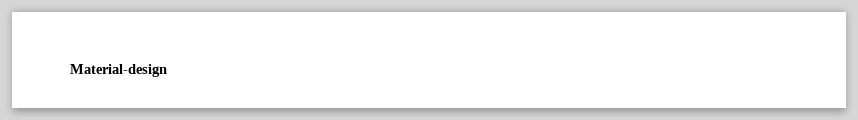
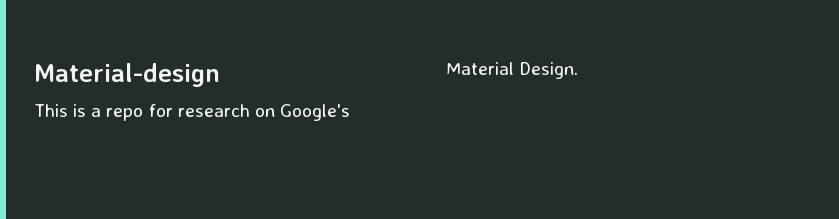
(167, 70) none -> [34,104,350,121] [446,62,579,79] // This is a repo for research on Google's Material Design.

